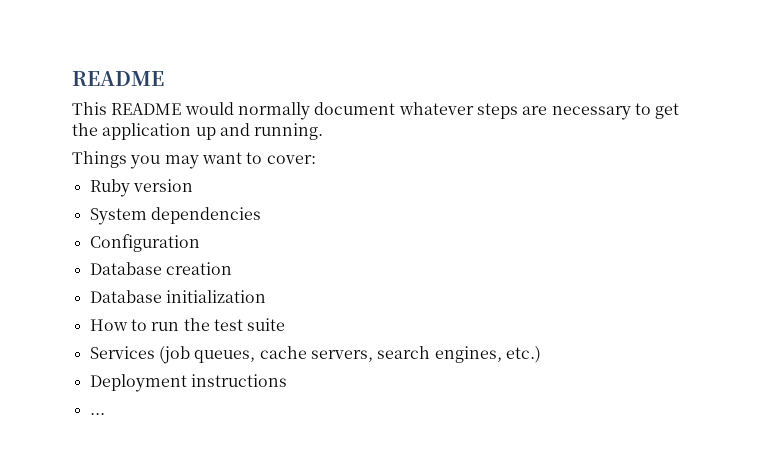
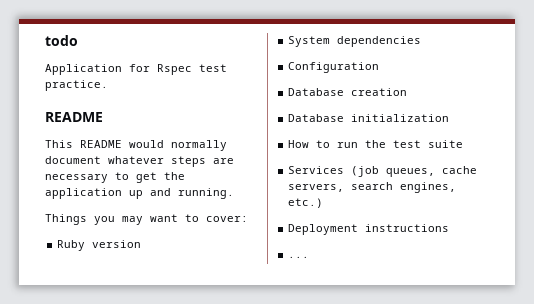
(72, 78) none -> [45,35,78,46] [45,64,227,75] [45,80,108,91] todo // Application for Rspec test practice. //

